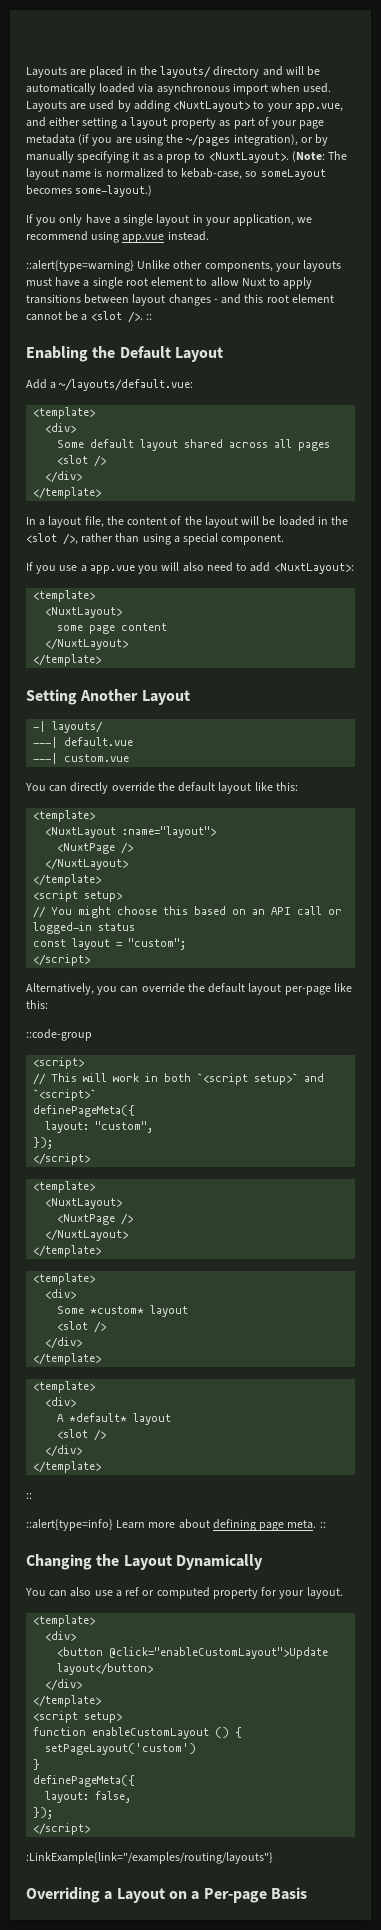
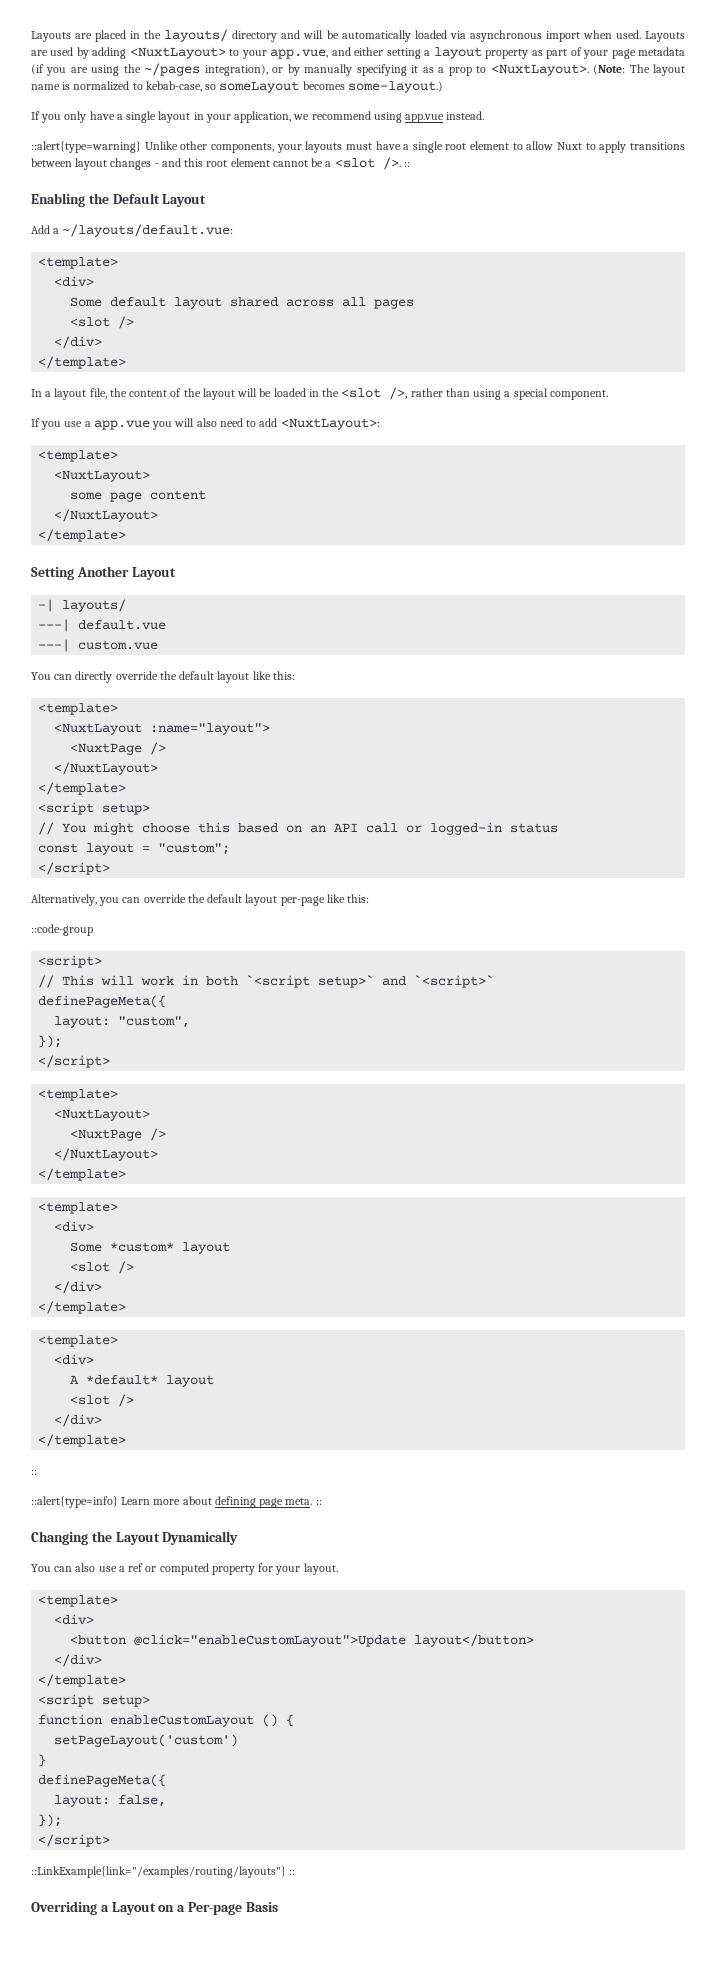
[26,1852,273,1864] :LinkExample{link="/examples/routing/layouts"} -> [31,1866,296,1878] ::LinkExample{link="/examples/routing/layouts"} ::

